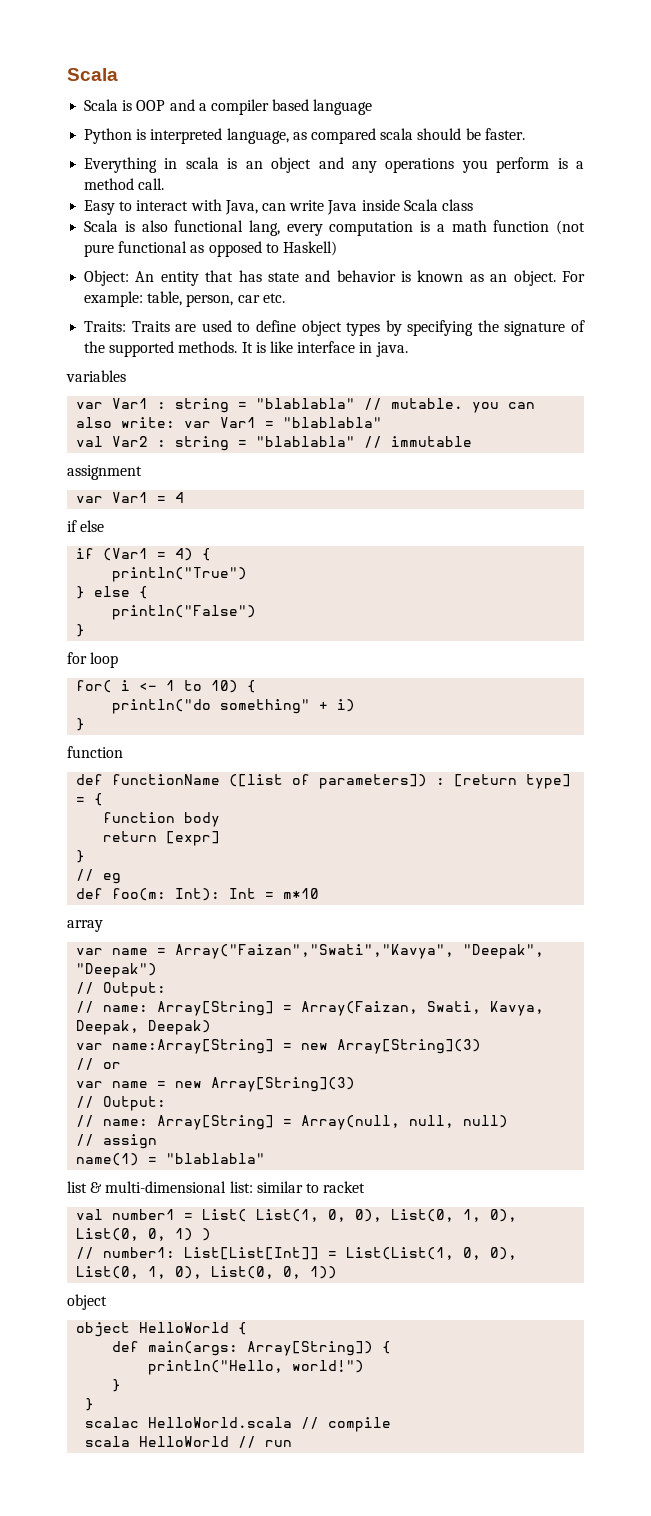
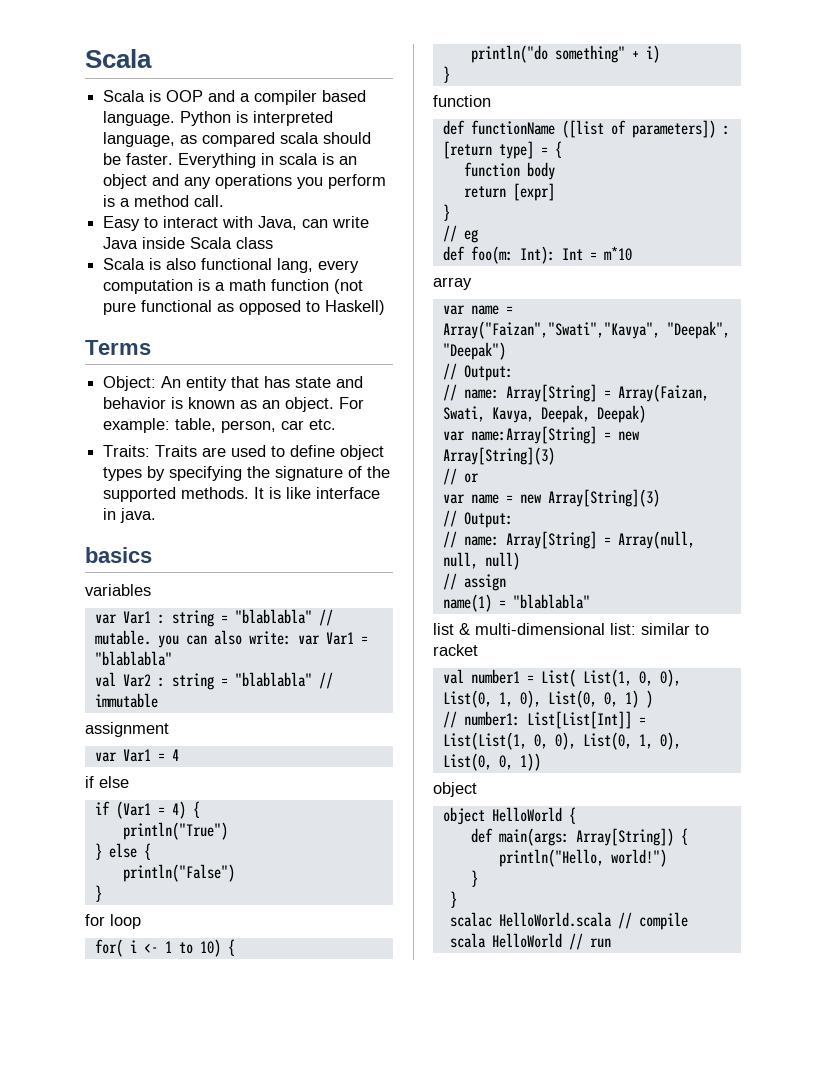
[313,99,373,115] language // -> [103,111,176,126] language.
(525, 134) // -> (174, 159) none
(337, 248) none -> [85,340,151,355] // Terms
(408, 349) none -> [85,547,152,563] // basics

